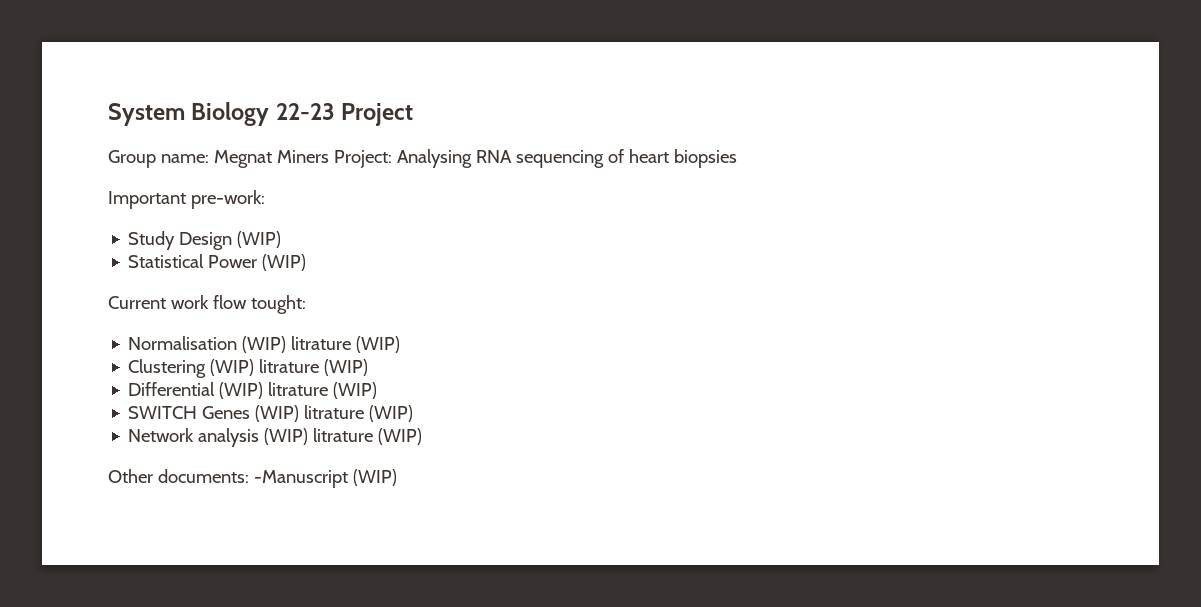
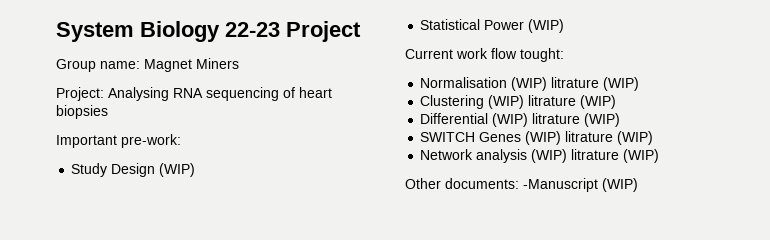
[213,150,272,168] Megnat -> [144,59,192,72] Magnet
(329, 156) none -> (239, 63) //

